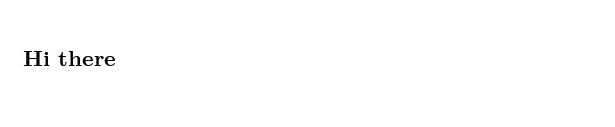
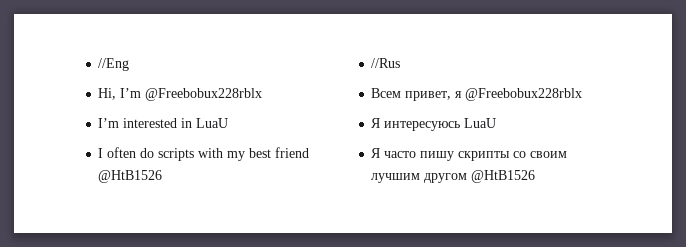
[23,51,116,66] Hi there -> [98,58,130,71] [98,88,263,101] [98,118,229,128] [98,147,310,161] [98,170,163,183] [371,58,401,68] [371,88,583,101] [371,118,497,131] [371,148,568,161] [371,170,536,183] //Eng // Hi, I’m @Freebobux228rblx // I’m interested in LuaU // I often do scripts with my best friend @HtB1526 // //Rus // Всем привет, я @Freebobux228rblx // Я интересуюсь LuaU // Я часто пишу скрипты со своим лучшим другом @HtB1526

